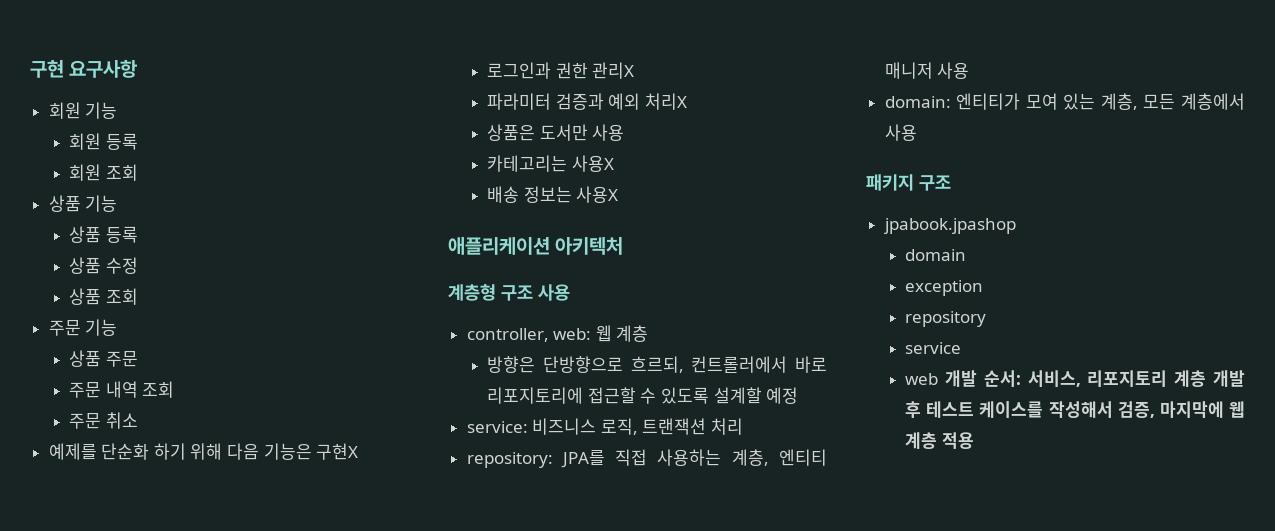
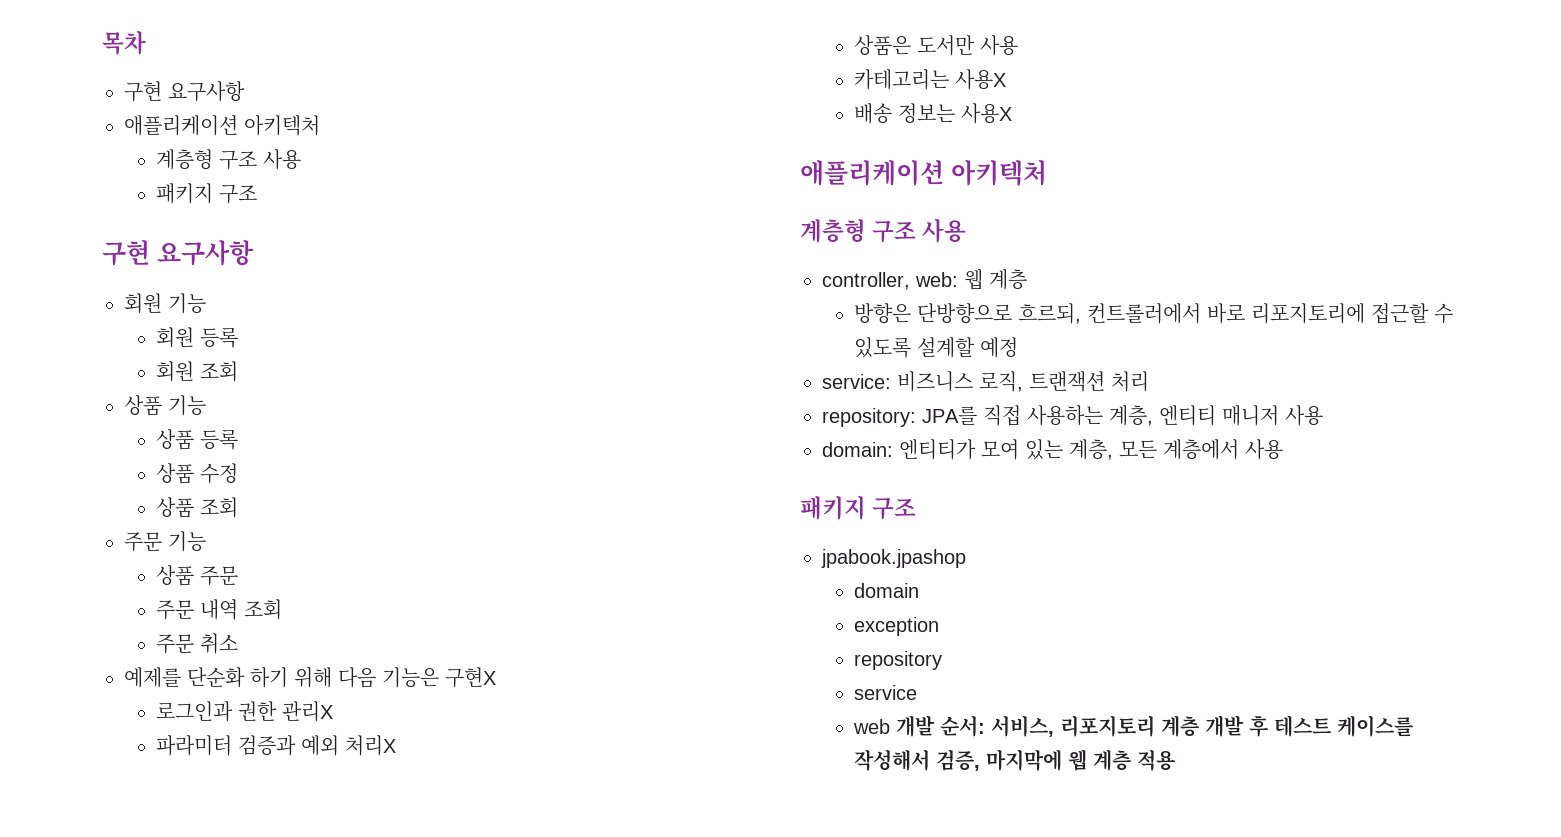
(30, 69) none -> [102,31,146,55] [124,81,245,102] [124,115,320,136] [156,149,302,170] [156,183,258,204] 목차 // 구현 요구사항 // 애플리케이션 아키텍처 // 계층형 구조 사용 // 패키지 구조 //

